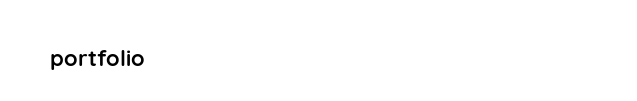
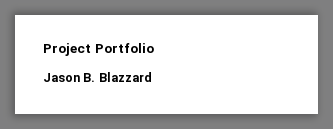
[50,50,145,70] portfolio -> [43,43,154,56] [43,72,152,82] Project Portfolio // Jason B. Blazzard

